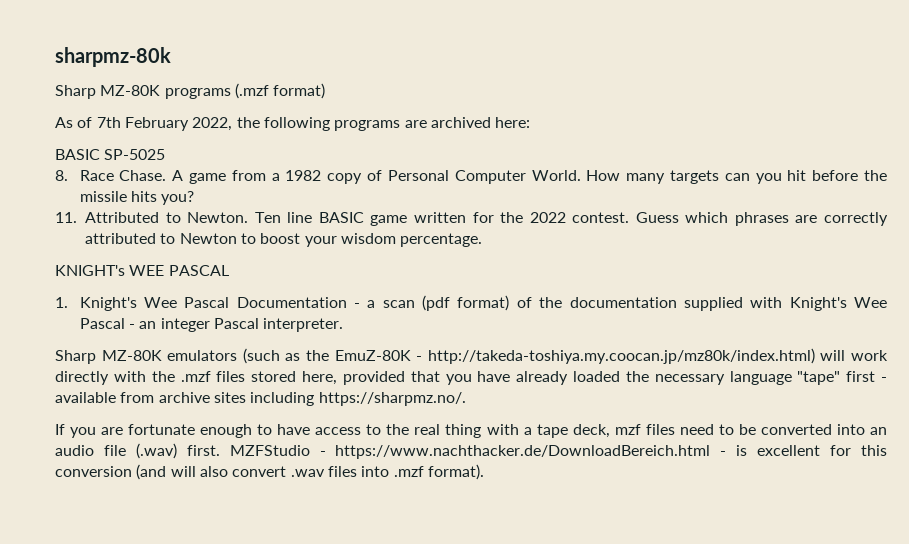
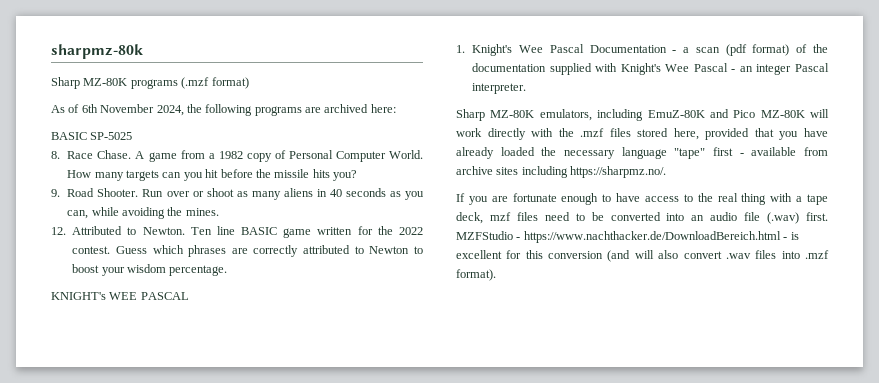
[96,117,233,131] 7th February 2022, -> [81,104,184,116] 6th November 2024,
[55,212,77,223] 11. -> [51,188,424,200] [67,207,219,219] [51,227,66,235] 9. Road Shooter. Run over or shoot as many aliens in 40 seconds as you can, while avoiding the mines. // 12.
[167,348,815,364] emulators (such as the EmuZ-80K - http://takeda-toshiya.my.coocan.jp/mz80k/index.html) -> [539,109,805,121] emulators, including EmuZ-80K and Pico MZ-80K

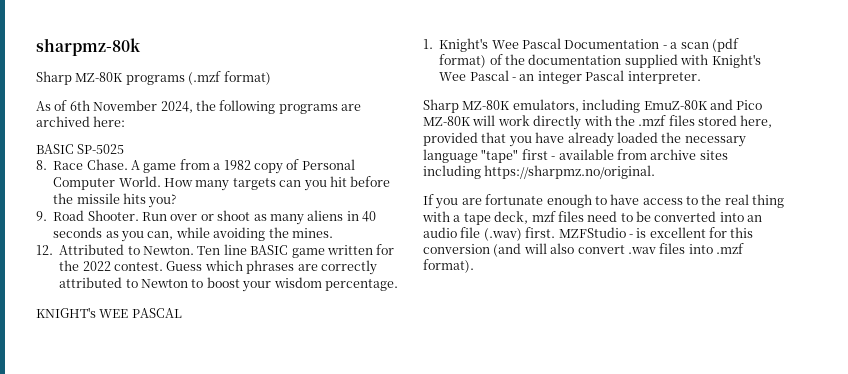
[570,166,667,178] https://sharpmz.no/. -> [484,165,656,179] https://sharpmz.no/original.
[523,231,788,243] https://www.nachthacker.de/DownloadBereich.html - -> (633, 236) none

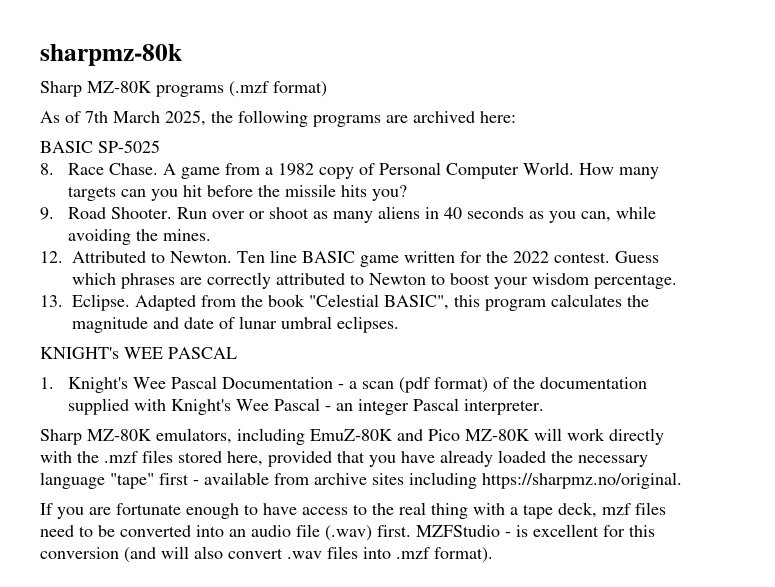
[69,100,193,113] 6th November 2024, -> [85,110,206,126] 7th March 2025,
(398, 285) none -> [40,294,649,311] [72,316,399,333] // 13. Eclipse. Adapted from the book "Celestial BASIC", this program calculates the magnitude and date of lunar umbral eclipses.

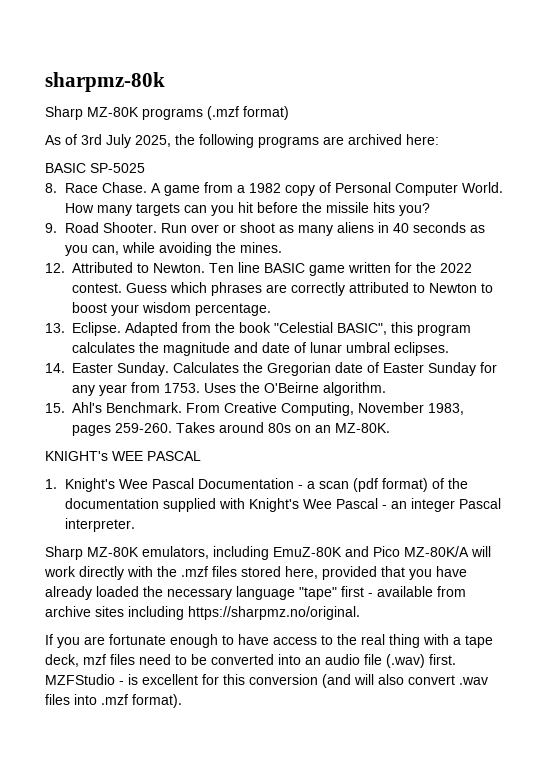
[85,111,160,123] 7th March -> [81,134,131,148] 3rd July
(399, 324) none -> [45,362,497,376] [72,382,386,396] [45,402,464,416] [72,422,390,436] // 14. Easter Sunday. Calculates the Gregorian date of Easter Sunday for any year from 1753. Uses the O'Beirne algorithm. // 15. Ahl's Benchmark. From Creative Computing, November 1983, pages 259-260. Takes around 80s on an MZ-80K.
[465,429,530,441] MZ-80K -> [404,546,469,557] MZ-80K/A

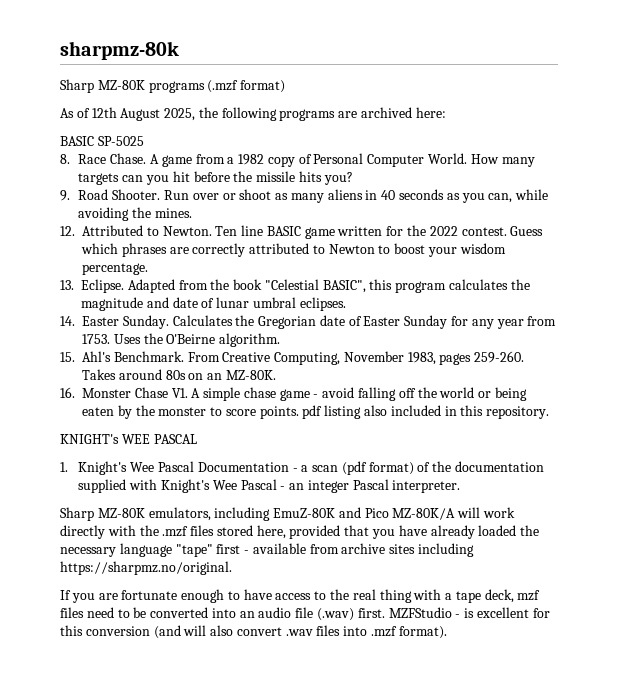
[81,134,131,148] 3rd July -> [91,107,161,121] 12th August
(390, 428) none -> [60,387,527,401] [82,405,550,419] // 16. Monster Chase V1. A simple chase game - avoid falling off the world or being eaten by the monster to score points. pdf listing also included in this repository.

